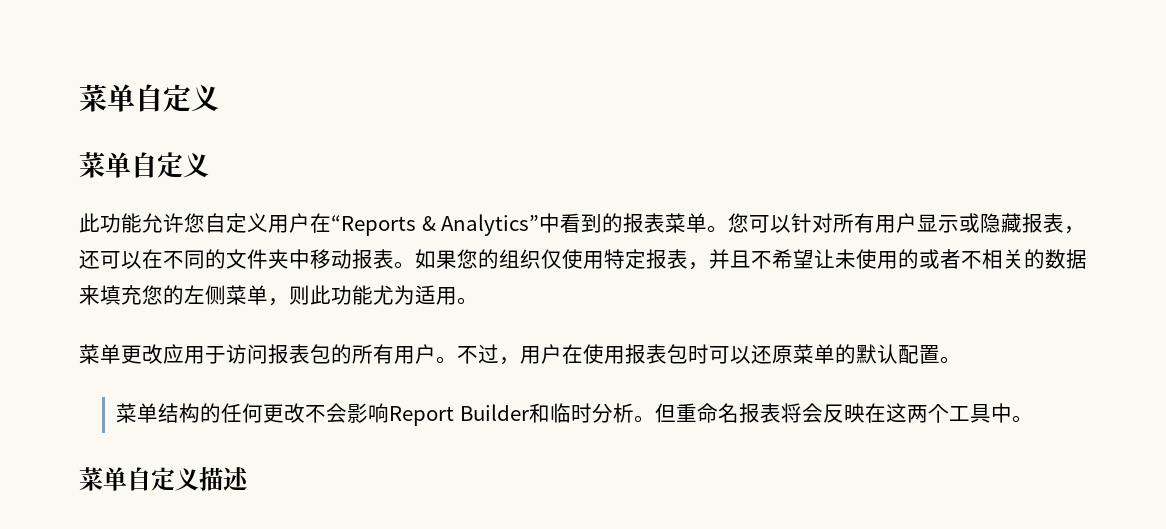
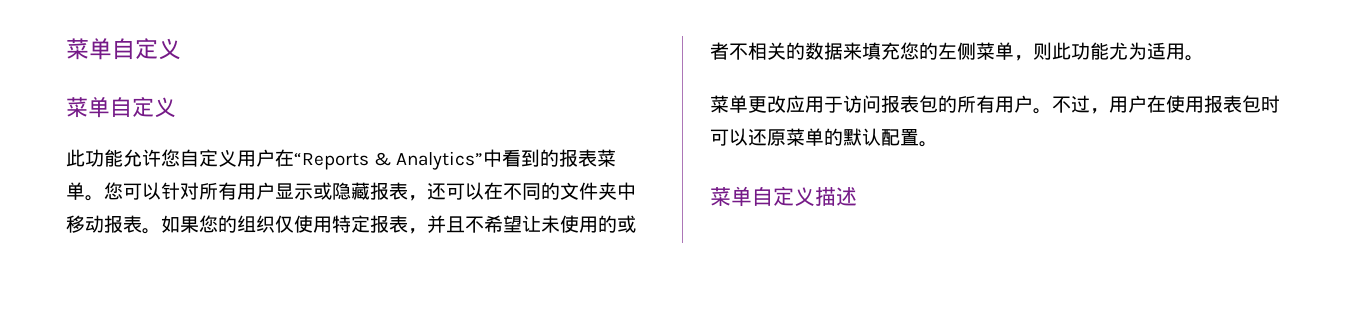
[116,403,1033,426] // 菜单结构的任何更改不会影响Report Builder和临时分析。但重命名报表将会反映在这两个工具中。 -> (938, 144) none

